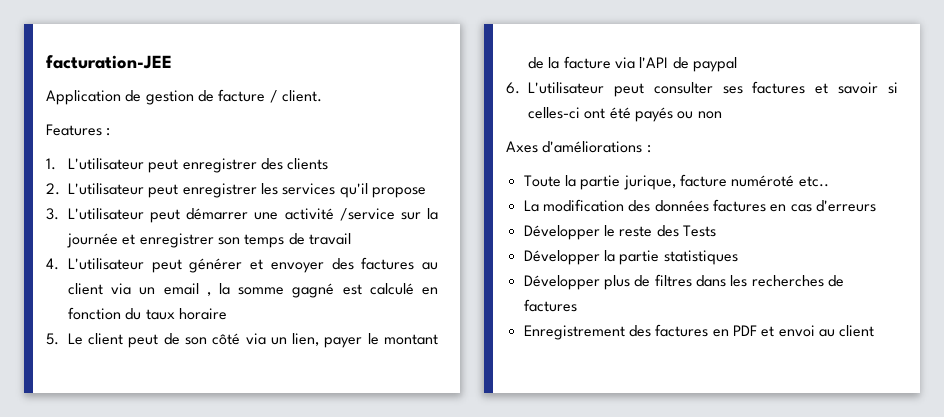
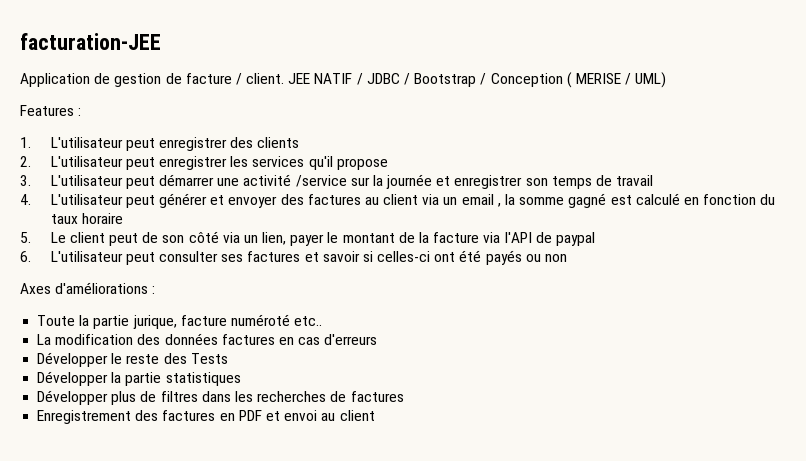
(322, 96) none -> [288,72,667,88] JEE NATIF / JDBC / Bootstrap / Conception ( MERISE / UML)

